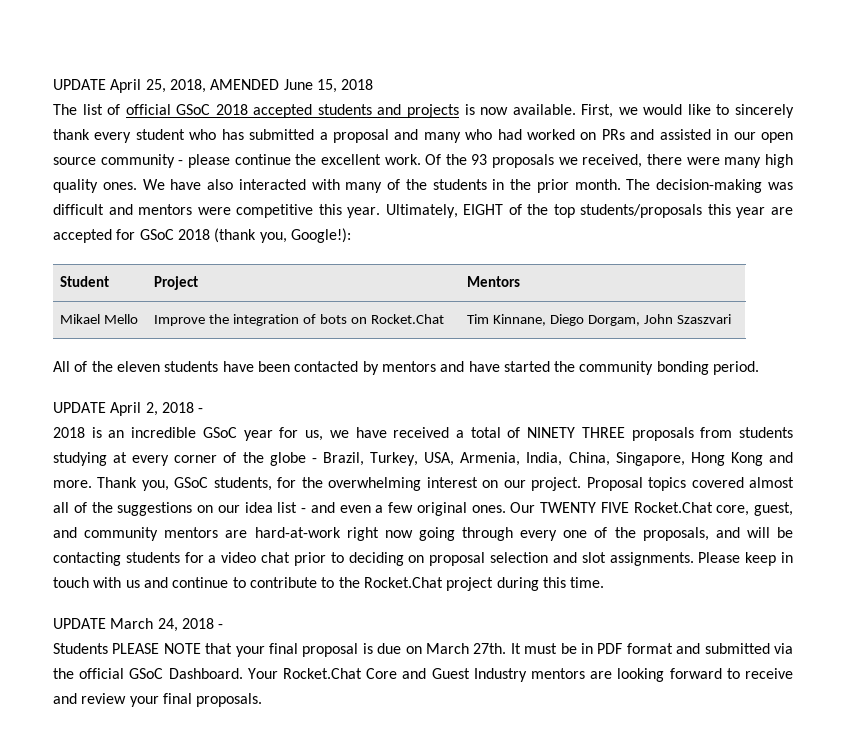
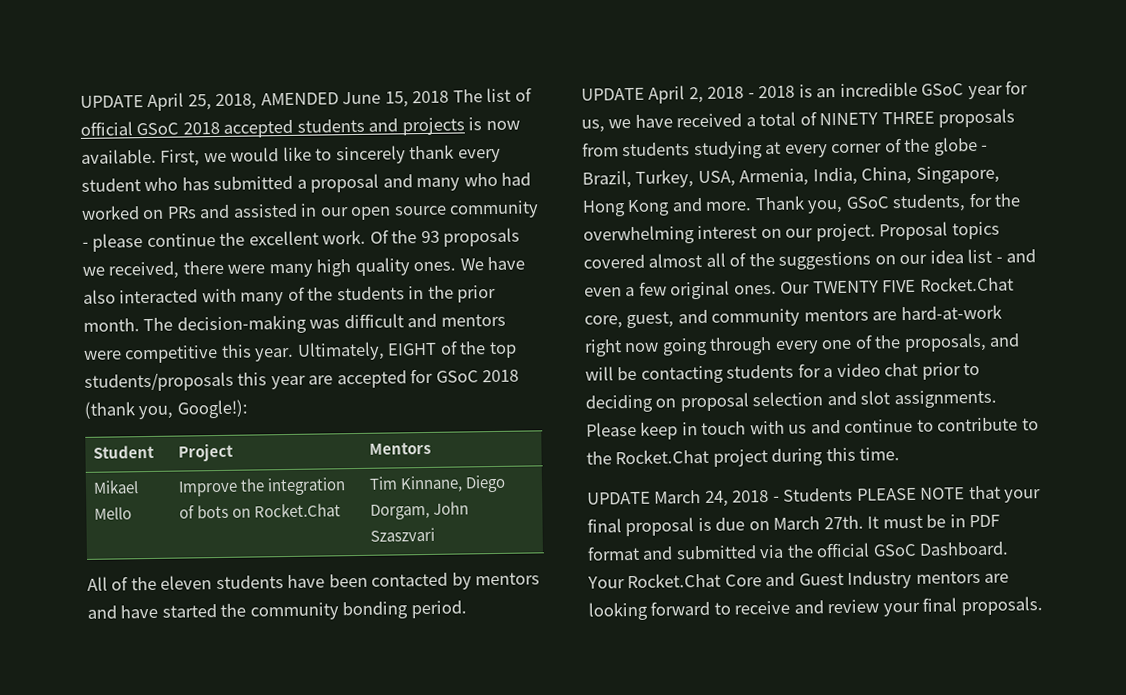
(374, 84) // -> (450, 97) none
(204, 410) // -> (755, 95) none
(224, 626) // -> (780, 498) none

